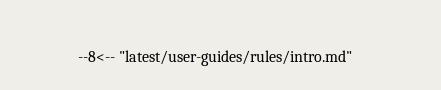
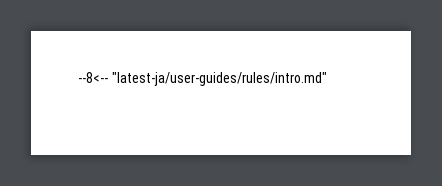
[119,50,353,66] "latest/user-guides/rules/intro.md" -> [111,72,327,86] "latest-ja/user-guides/rules/intro.md"

